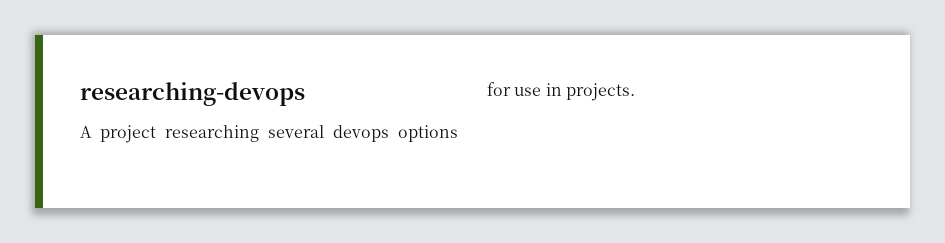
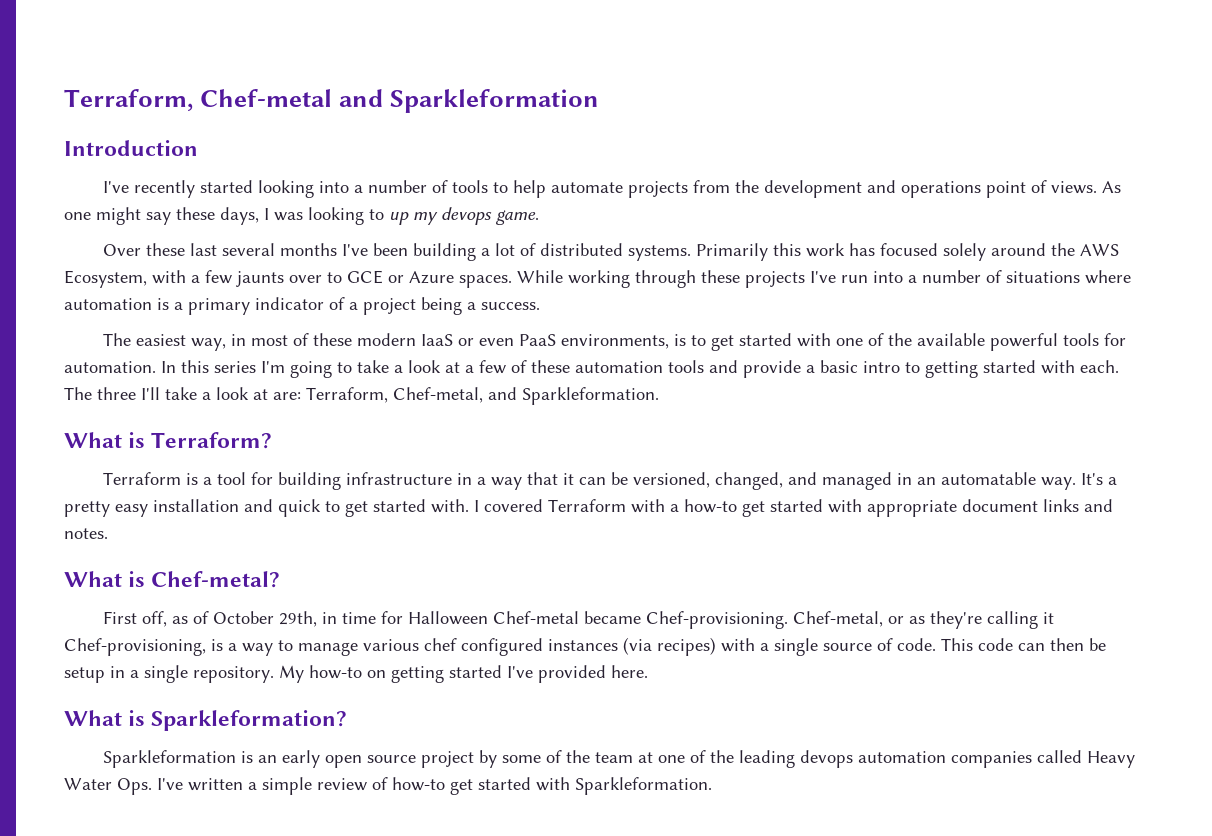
[80,82,305,106] [80,125,458,143] [487,82,635,101] researching-devops // A project researching several devops options for use in projects. -> [64,89,600,113] [64,140,198,156] [103,180,1122,198] [64,207,539,225] [103,243,1120,261] [64,270,1131,288] [64,297,540,315] [103,333,1127,351] [64,360,1119,378] [64,387,659,405] [64,432,273,449] [103,472,1118,490] [64,499,1113,517] [64,528,108,539] [64,571,281,588] [103,611,1055,629] [64,637,1106,656] [64,665,648,683] [64,710,348,731] [103,750,1136,768] [64,777,712,795] Terraform, Chef-metal and Sparkleformation // Introduction // I've recently started looking into a number of tools to help automate projects from the development and operations point of views. As one might say these days, I was looking to up my devops game. // Over these last several months I've been building a lot of distributed systems. Primarily this work has focused solely around the AWS Ecosystem, with a few jaunts over to GCE or Azure spaces. While working through these projects I've run into a number of situations where automation is a primary indicator of a project being a success. // The easiest way, in most of these modern IaaS or even PaaS environments, is to get started with one of the available powerful tools for automation. In this series I'm going to take a look at a few of these automation tools and provide a basic intro to getting started with each. The three I'll take a look at are: Terraform, Chef-metal, and Sparkleformation. // What is Terraform? // Terraform is a tool for building infrastructure in a way that it can be versioned, changed, and managed in an automatable way. It's a pretty easy installation and quick to get started with. I covered Terraform with a how-to get started with appropriate document links and notes. // What is Chef-metal? // First off, as of October 29th, in time for Halloween Chef-metal became Chef-provisioning. Chef-metal, or as they're calling it Chef-provisioning, is a way to manage various chef configured instances (via recipes) with a single source of code. This code can then be setup in a single repository. My how-to on getting started I've provided here. // What is Sparkleformation? // Sparkleformation is an early open source project by some of the team at one of the leading devops automation companies called Heavy Water Ops. I've written a simple review of how-to get started with Sparkleformation.

